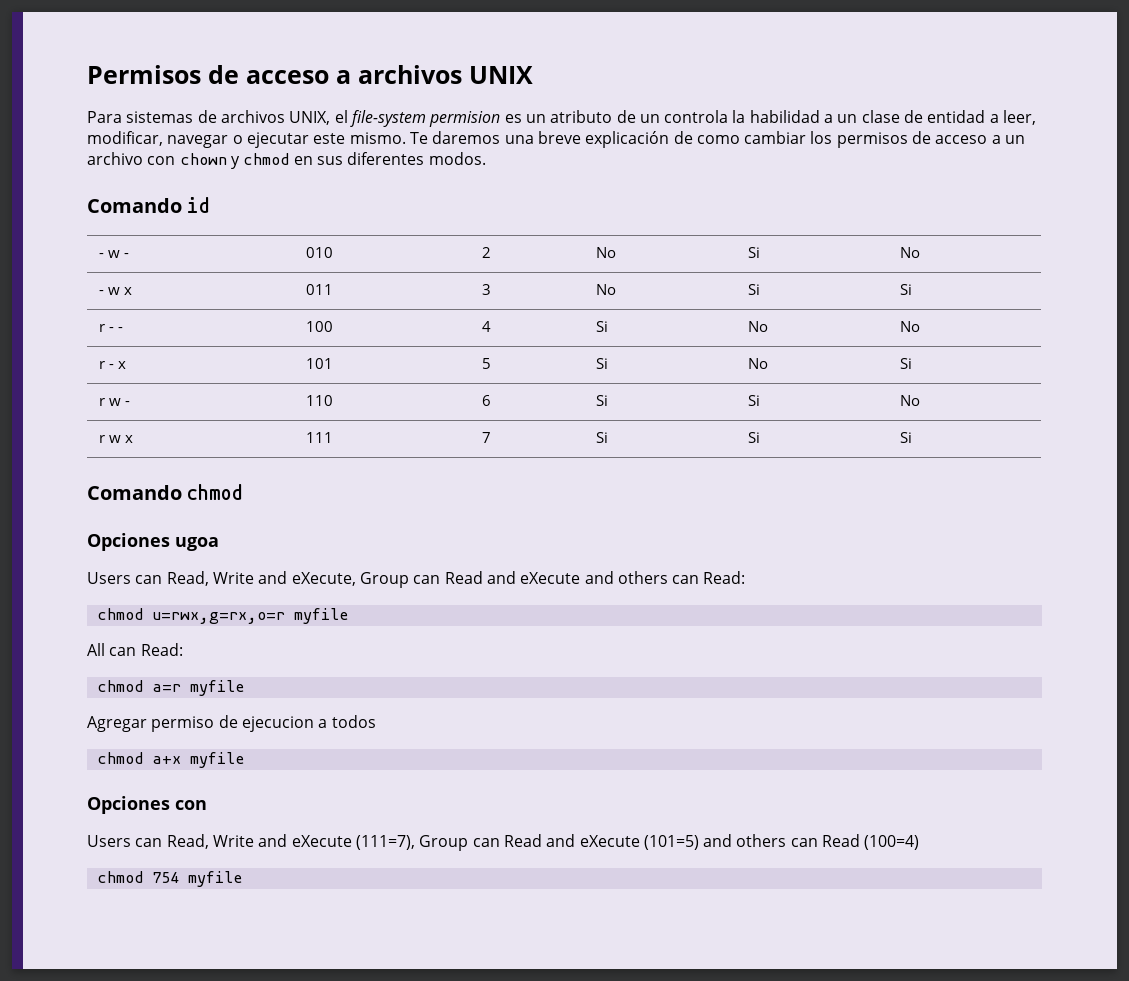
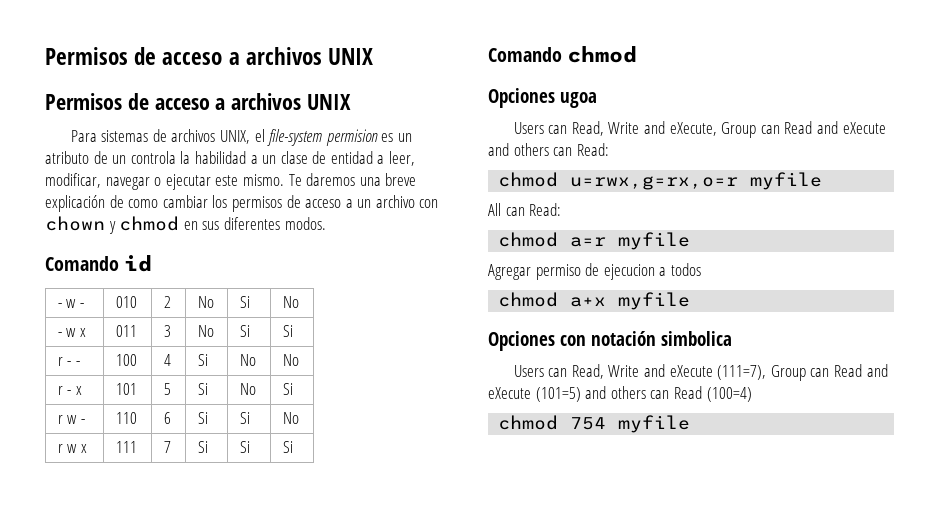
[87,65,533,84] Permisos de acceso a archivos UNIX -> [45,47,374,65] [45,93,352,110] Permisos de acceso a archivos UNIX // Permisos de acceso a archivos UNIX
(207, 805) none -> [591,331,732,346] notación simbolica

